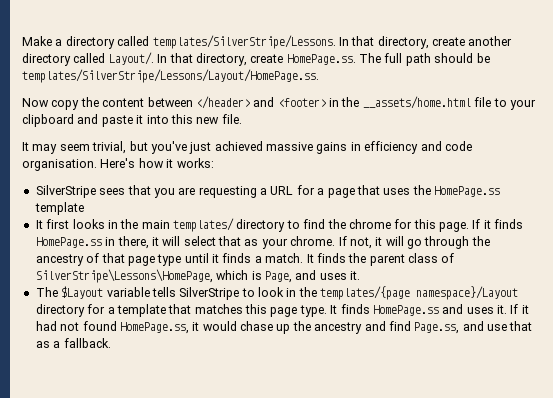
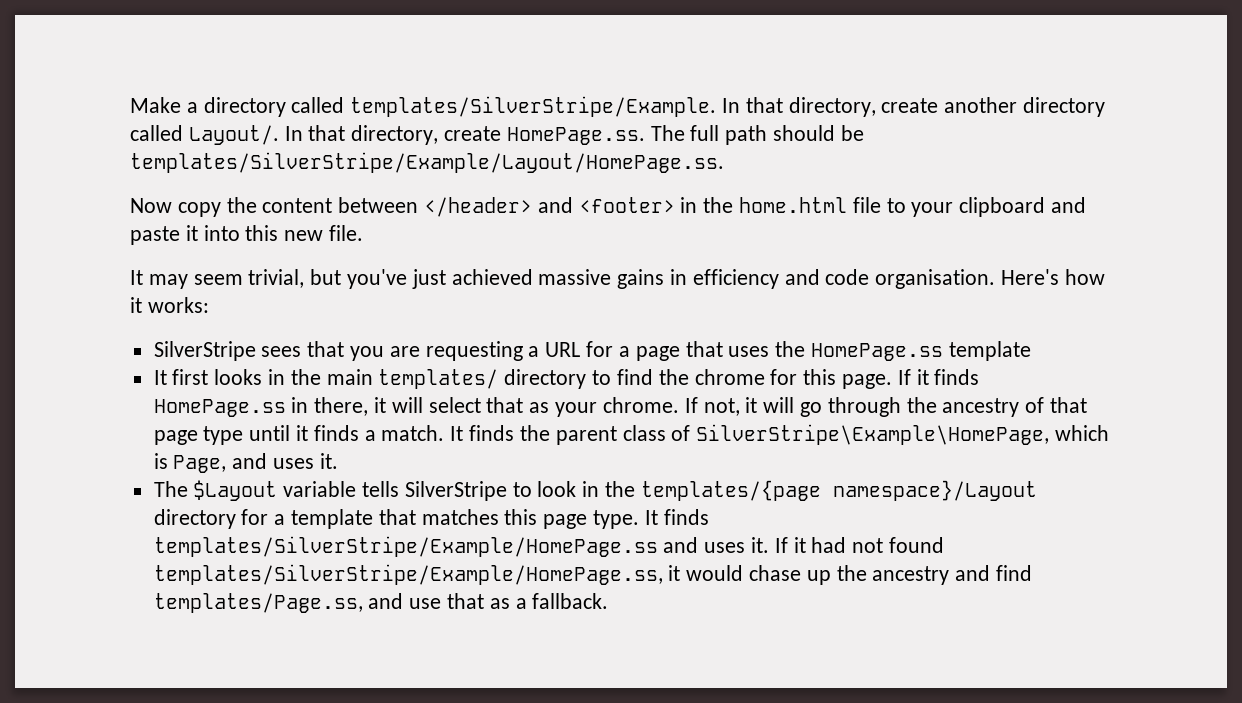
[152,35,336,49] templates/SilverStripe/Lessons. -> [350,96,717,117] templates/SilverStripe/Example.
[22,69,319,83] templates/SilverStripe/Lessons/Layout/HomePage.ss. -> [130,152,724,173] templates/SilverStripe/Example/Layout/HomePage.ss.
[362,96,471,109] __assets/home.html -> [739,197,848,213] home.html
[35,269,213,283] SilverStripe\Lessons\HomePage, -> [696,424,1050,445] SilverStripe\Example\HomePage,
[372,305,439,316] HomePage.ss -> [153,536,658,557] templates/SilverStripe/Example/HomePage.ss
[119,322,189,334] HomePage.ss, -> [153,564,663,585] templates/SilverStripe/Example/HomePage.ss,
[414,322,460,334] Page.ss, -> [153,593,363,613] templates/Page.ss,

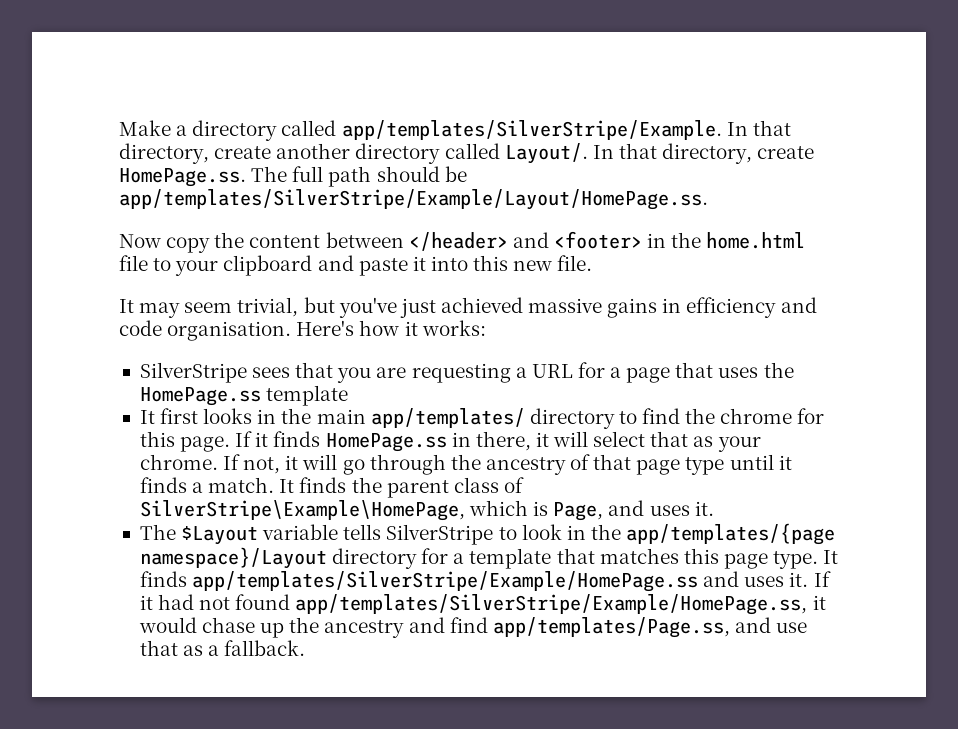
[350,96,717,117] templates/SilverStripe/Example. -> [341,120,722,140] app/templates/SilverStripe/Example.
[130,152,724,173] templates/SilverStripe/Example/Layout/HomePage.ss. -> [119,189,708,210] app/templates/SilverStripe/Example/Layout/HomePage.ss.
[378,369,499,389] templates/ -> [370,408,525,428] app/templates/
[640,480,821,501] templates/{page -> [626,523,836,545] app/templates/{page
[153,536,658,557] templates/SilverStripe/Example/HomePage.ss -> [192,571,699,592] app/templates/SilverStripe/Example/HomePage.ss
[153,564,663,585] templates/SilverStripe/Example/HomePage.ss, -> [295,594,808,615] app/templates/SilverStripe/Example/HomePage.ss,
[153,593,363,613] templates/Page.ss, -> [492,617,730,638] app/templates/Page.ss,

